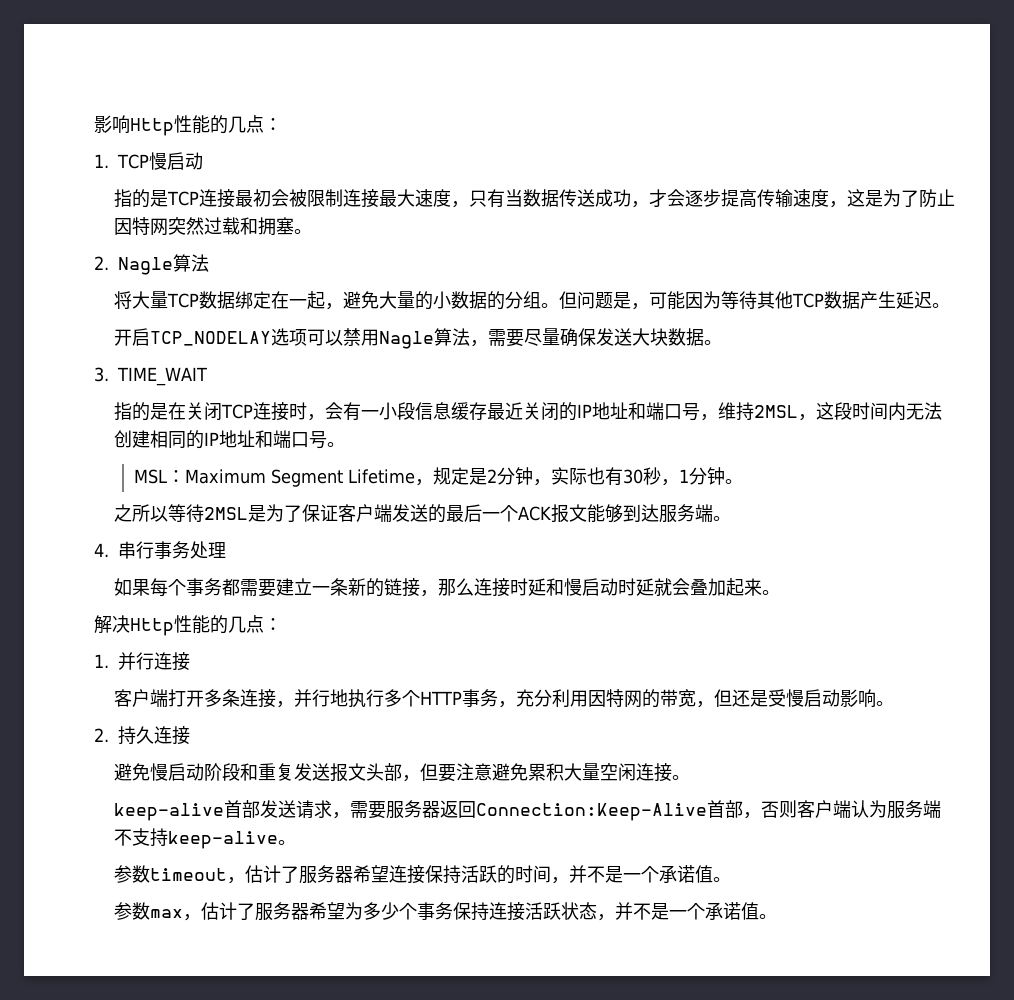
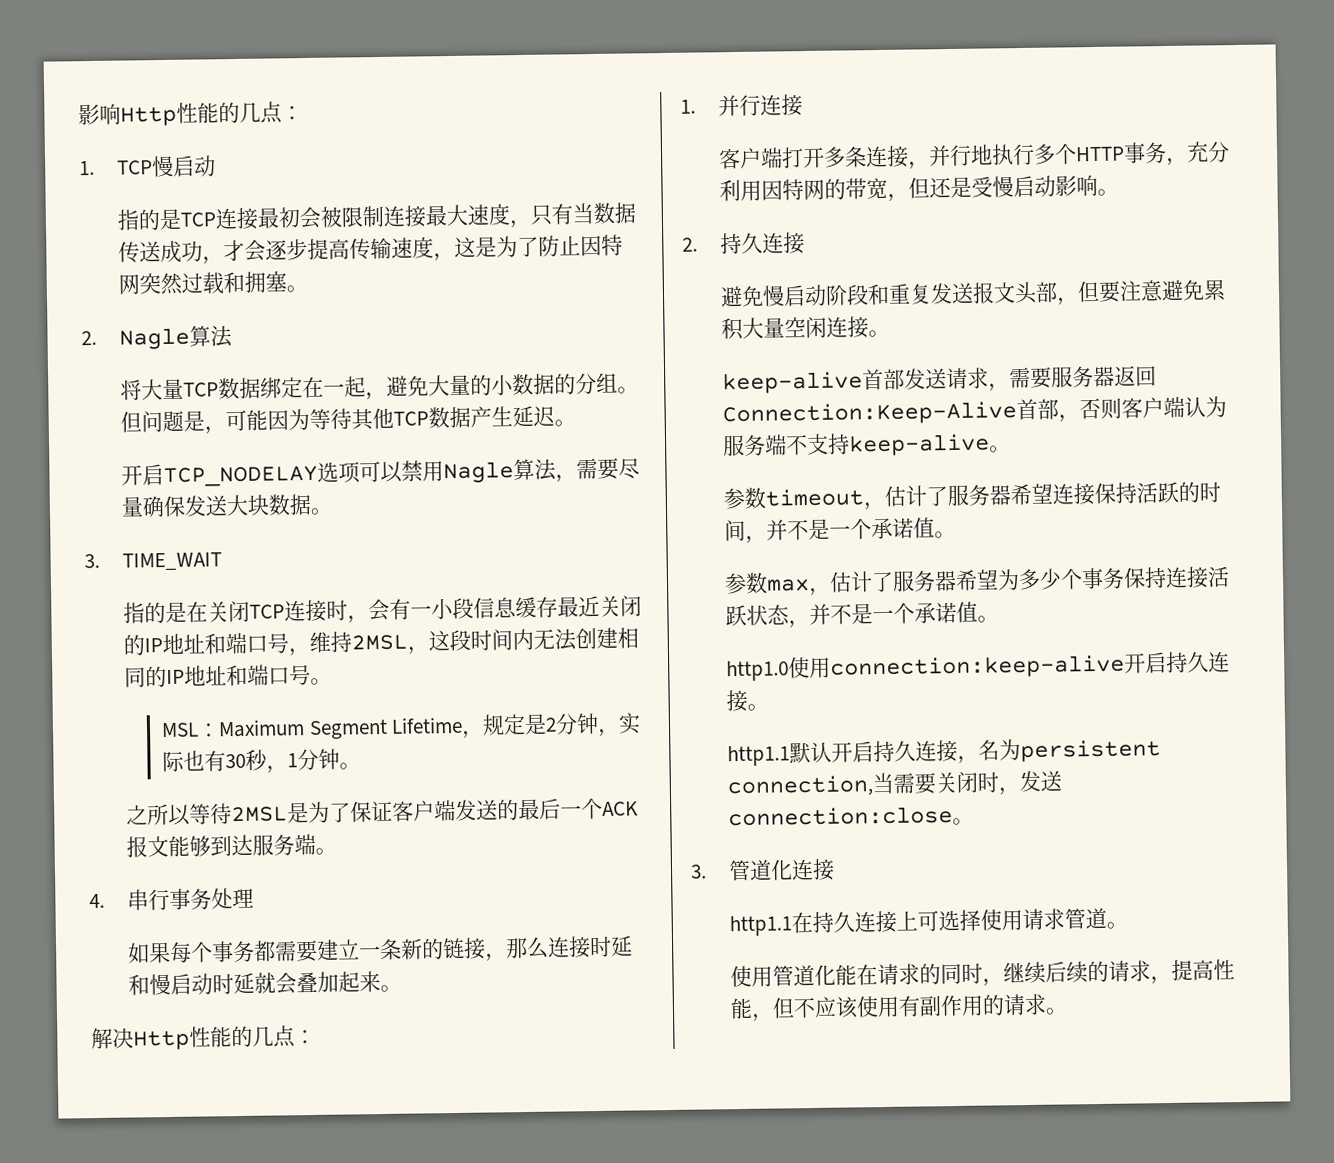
(778, 916) none -> [725,651,1230,682] [725,689,769,713] [726,739,1161,767] [726,770,1062,798] [727,806,974,827] [690,858,835,882] [728,907,1128,937] [729,959,1235,988] [729,993,1068,1022] // http1.0使用connection:keep-alive开启持久连接。 // http1.1默认开启持久连接，名为persistent connection,当需要关闭时，发送connection:close。 // 3.管道化连接 // http1.1在持久连接上可选择使用请求管道。 // 使用管道化能在请求的同时，继续后续的请求，提高性能，但不应该使用有副作用的请求。

